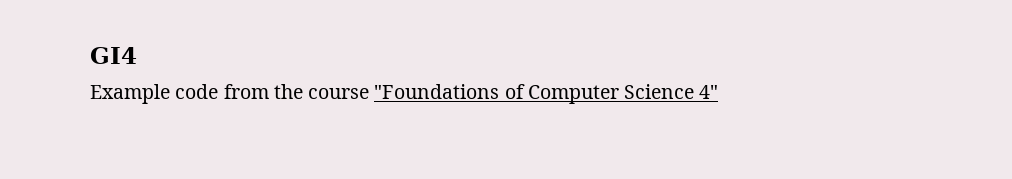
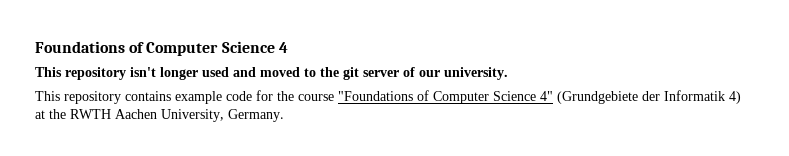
[90,47,137,64] [90,84,269,104] GI4 // Example code from -> [35,41,288,56] [35,67,508,80] [35,90,273,104] Foundations of Computer Science 4 // This repository isn't longer used and moved to the git server of our university. // This repository contains example code for
(719, 92) none -> [557,90,741,104] [35,109,284,122] (Grundgebiete der Informatik 4) at the RWTH Aachen University, Germany.

